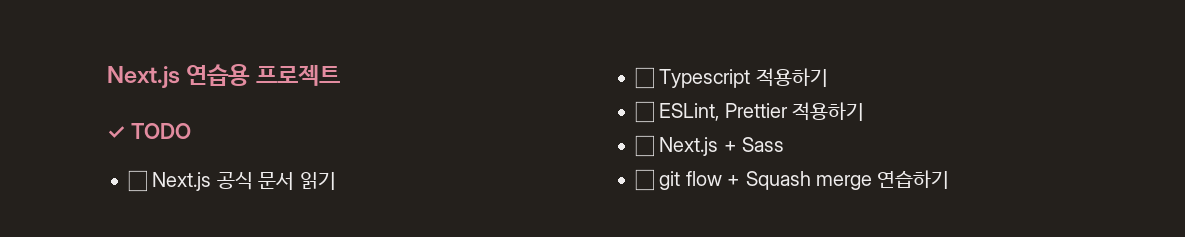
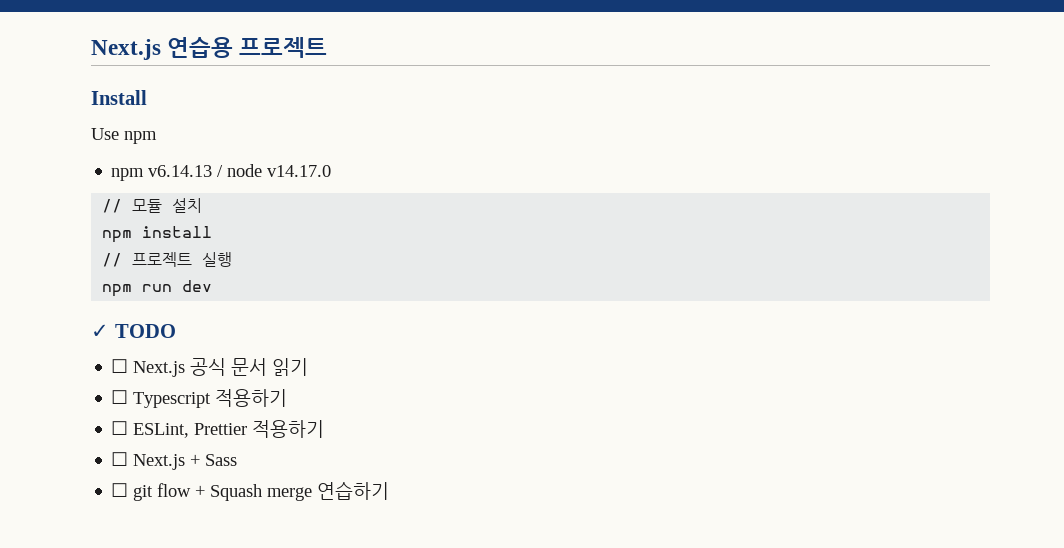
(340, 75) none -> [91,90,147,105] [91,128,157,144] [111,164,332,181] [102,198,203,213] [102,226,213,243] [102,252,233,267] [102,280,213,297] // Install // Use npm // npm v6.14.13 / node v14.17.0 // // 모듈 설치 // npm install // // 프로젝트 실행 // npm run dev

